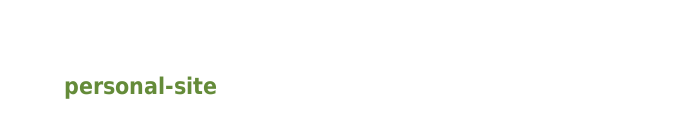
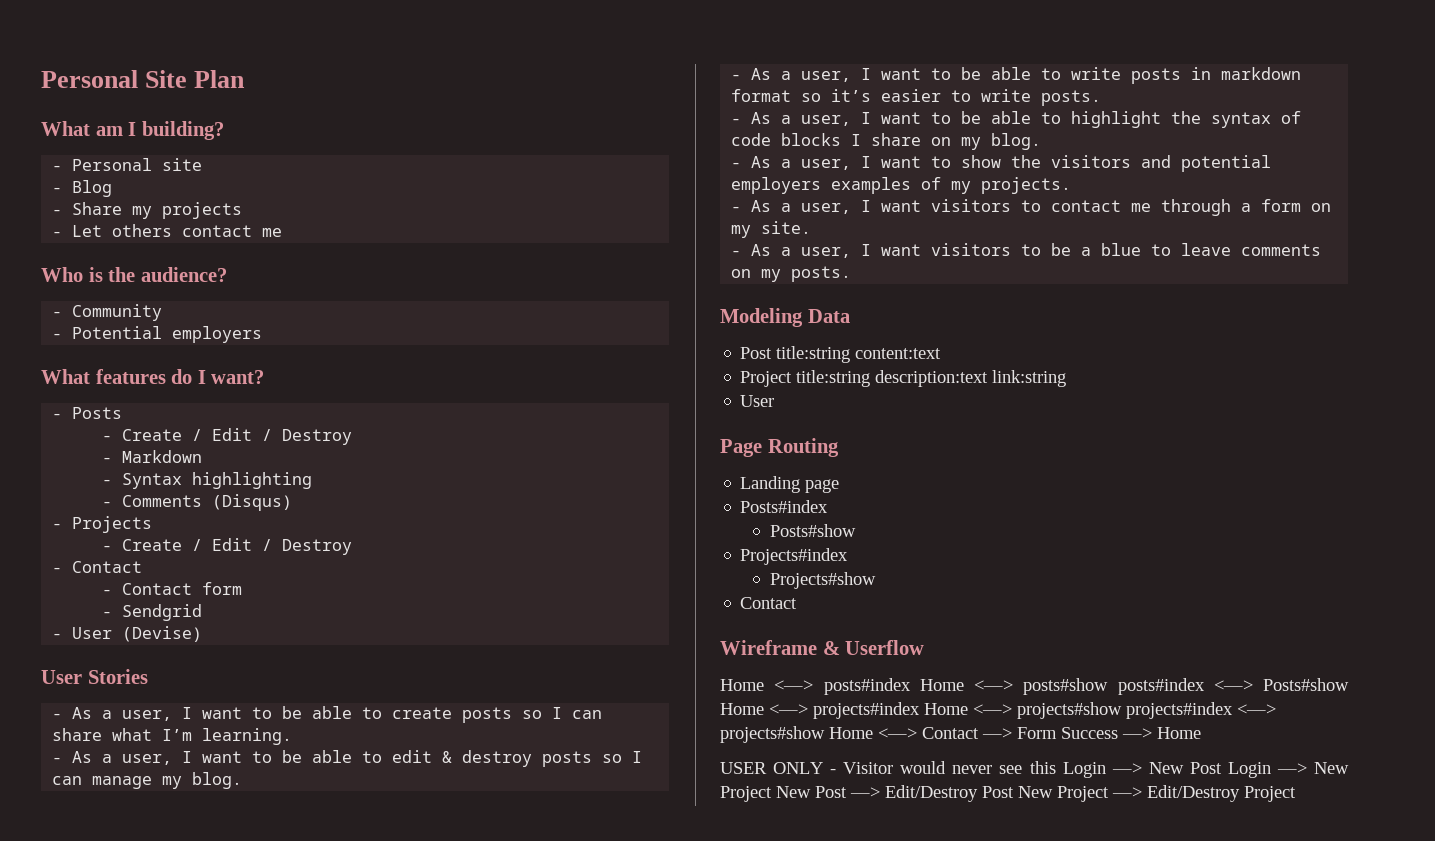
[64,76,217,99] personal-site -> [41,70,246,88] [41,121,224,140] [52,158,203,171] [52,180,113,197] [52,202,243,219] [52,224,283,237] [41,267,227,282] [52,304,163,321] [52,326,263,343] [41,369,265,384] [52,407,123,419] [102,428,353,445] [102,450,203,463] [102,472,313,489] [102,494,293,511] [52,516,153,533] [102,538,353,555] [52,561,143,573] [102,582,243,595] [102,604,203,621] [52,626,203,642] [41,669,148,684] [52,706,603,723] [52,728,293,745] [52,750,643,767] [52,772,243,789] [731,67,1302,84] [731,89,1102,106] [731,111,1302,128] [731,133,1042,150] [731,155,1272,172] [731,177,1072,194] [731,199,1332,216] [731,221,812,238] [731,243,1322,258] [731,266,852,282] [720,308,850,327] [740,346,942,363] [740,370,1067,387] [740,395,775,407] [720,438,839,457] [740,476,840,493] [740,500,829,513] [769,524,856,537] [740,548,849,565] [769,572,876,589] [740,597,798,609] [720,640,925,655] [720,678,1349,695] [720,702,1276,719] [720,726,1201,743] [720,761,1349,778] [720,785,1296,802] Personal Site Plan // What am I building? // - Personal site // - Blog // - Share my projects // - Let others contact me // Who is the audience? // - Community // - Potential employers // What features do I want? // - Posts // - Create / Edit / Destroy // - Markdown // - Syntax highlighting // - Comments (Disqus) // - Projects // - Create / Edit / Destroy // - Contact // - Contact form // - Sendgrid // - User (Devise) // User Stories // - As a user, I want to be able to create posts so I can share what I’m learning. // - As a user, I want to be able to edit & destroy posts so I can manage my blog. // - As a user, I want to be able to write posts in markdown format so it’s easier to write posts. // - As a user, I want to be able to highlight the syntax of code blocks I share on my blog. // - As a user, I want to show the visitors and potential employers examples of my projects. // - As a user, I want visitors to contact me through a form on my site. // - As a user, I want visitors to be a blue to leave comments on my posts. // Modeling Data // Post title:string content:text // Project title:string description:text link:string // User // Page Routing // Landing page // Posts#index // Posts#show // Projects#index // Projects#show // Contact // Wireframe & Userflow // Home <—> posts#index Home <—> posts#show posts#index <—> Posts#show Home <—> projects#index Home <—> projects#show projects#index <—> projects#show Home <—> Contact —> Form Success —> Home // USER ONLY - Visitor would never see this Login —> New Post Login —> New Project New Post —> Edit/Destroy Post New Project —> Edit/Destroy Project

